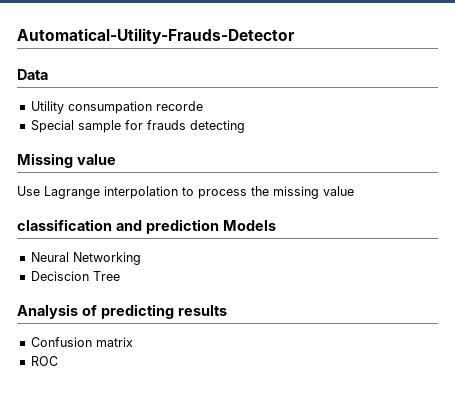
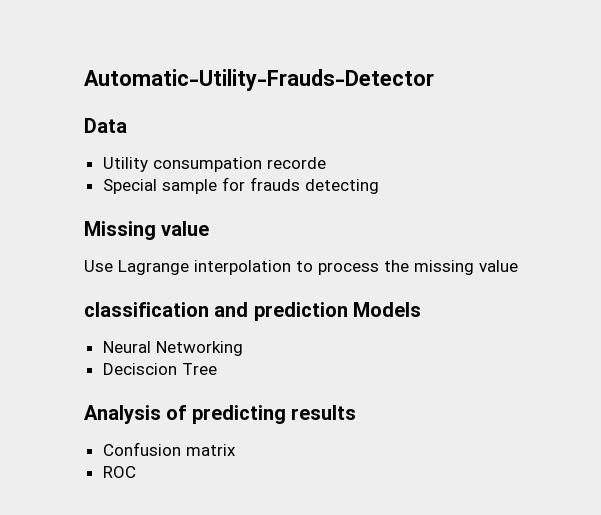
[17,28,295,44] Automatical-Utility-Frauds-Detector -> [84,69,434,91] Automatic-Utility-Frauds-Detector

